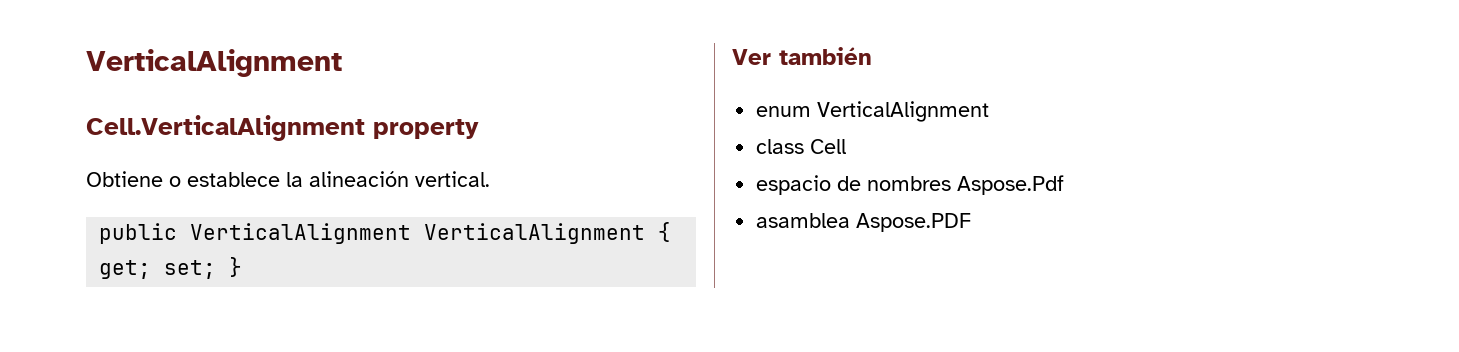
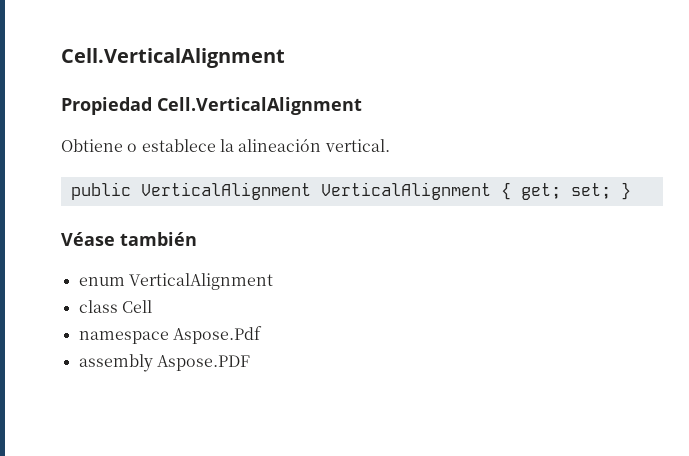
[86,49,342,77] [86,115,479,141] VerticalAlignment // Cell.VerticalAlignment property -> [61,48,285,68] [61,97,362,115] Cell.VerticalAlignment // Propiedad Cell.VerticalAlignment
[732,49,771,65] Ver -> [61,232,115,246] Véase
[756,175,952,195] espacio de nombres -> [78,331,169,344] namespace
[756,213,851,228] asamblea -> [78,354,153,372] assembly

